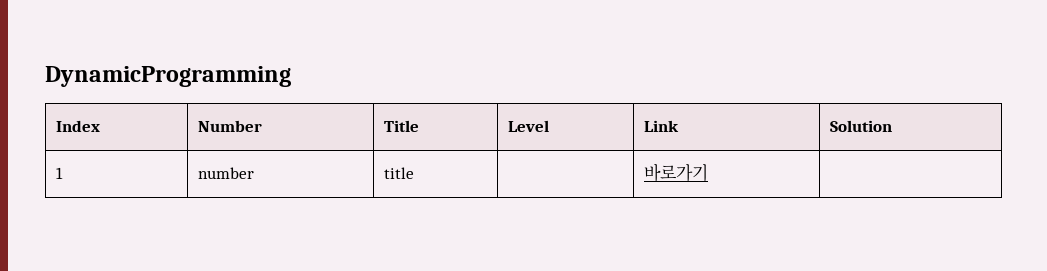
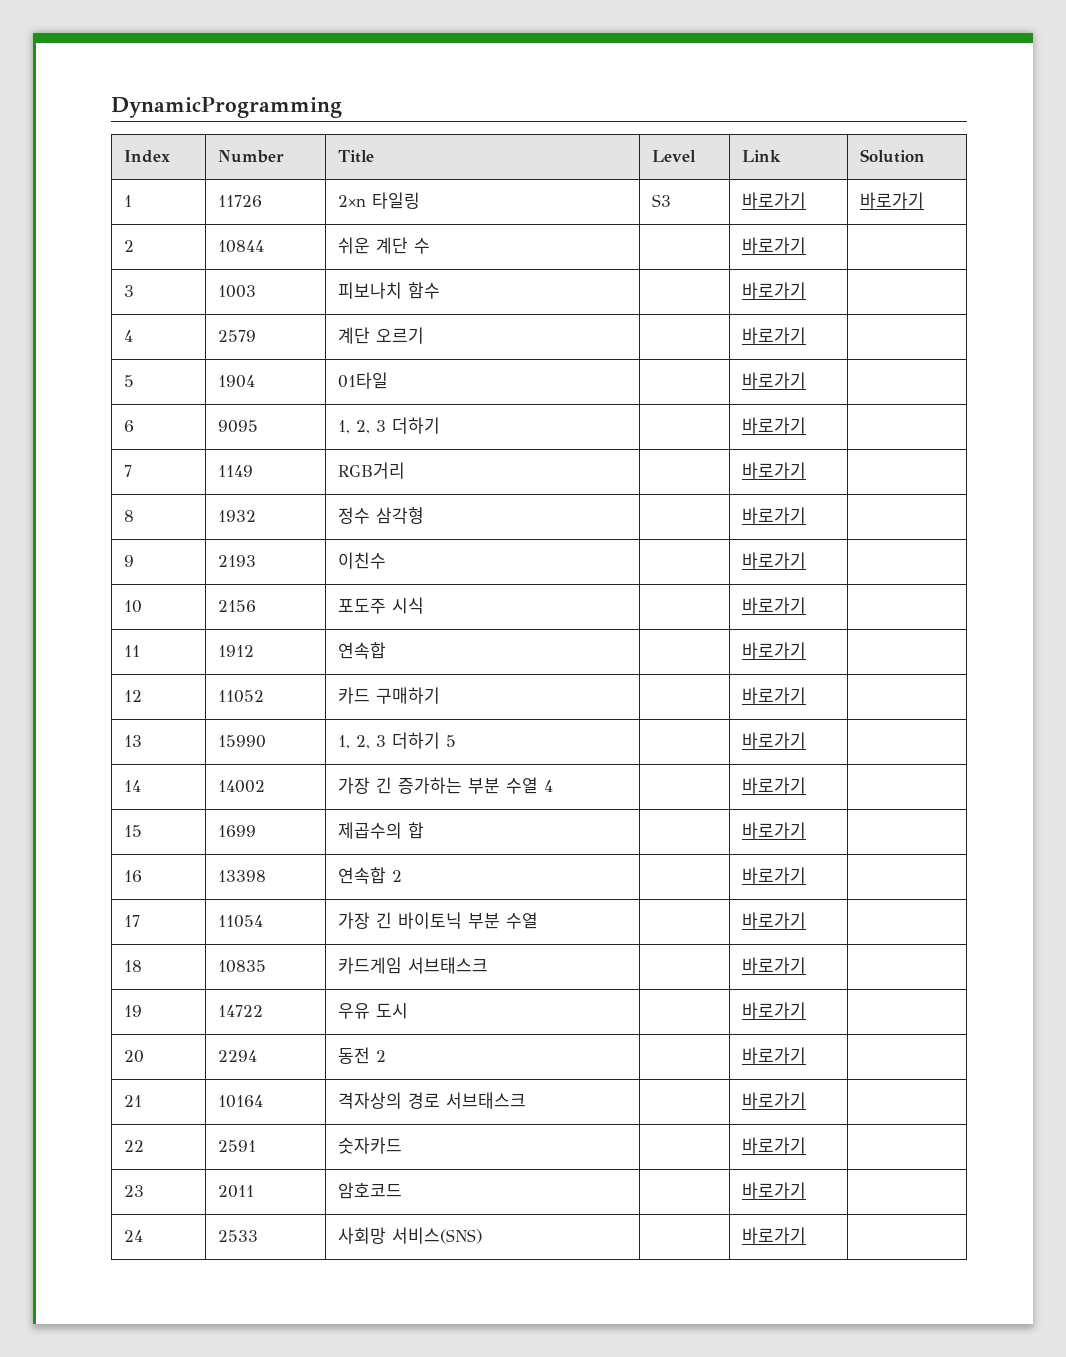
[197,167,254,179] [383,167,414,179] number | title -> [217,195,262,207] [337,192,420,209] [651,194,671,207] [741,192,806,209] [859,192,924,209] [123,240,134,252] [217,240,264,253] [337,237,430,254] [741,237,806,254] [123,285,134,297] [217,285,256,298] [337,282,440,299] [741,282,806,299] [123,330,133,342] [217,330,256,342] [337,327,424,344] [741,327,806,344] [123,375,134,387] [217,375,255,388] [337,372,388,389] [741,372,806,389] [123,420,134,432] [217,420,258,433] [337,417,440,434] [741,417,806,434] [123,465,132,477] [217,465,253,477] [337,462,405,479] [741,462,806,479] [123,510,134,522] [217,510,256,522] [337,507,424,524] [741,507,806,524] [123,555,134,567] [217,555,256,567] [337,552,386,569] [741,552,806,569] [123,600,142,613] [217,600,256,612] [337,597,424,614] [741,597,806,614] [123,645,140,657] [217,645,254,657] [337,642,386,659] [741,642,806,659] [123,690,142,702] [217,690,264,703] [337,687,440,704] [741,687,806,704] [123,735,142,747] [217,735,266,748] [337,732,456,749] [741,732,806,749] [123,780,141,792] [217,780,265,793] [337,777,553,794] [741,777,806,794] [123,825,142,837] [217,825,256,837] [337,822,424,839] [741,822,806,839] [123,870,142,882] [217,870,266,882] [337,867,402,884] [741,867,806,884] [123,915,140,927] [217,915,263,928] [337,912,538,929] [741,912,806,929] [123,960,142,972] [217,960,266,973] [337,957,488,974] [741,957,806,974] [123,1005,142,1017] [217,1005,263,1017] [337,1003,408,1019] [741,1002,806,1019] [123,1050,144,1063] [217,1050,257,1062] [337,1047,386,1064] [741,1047,806,1064] [123,1095,142,1107] [217,1095,263,1108] [337,1092,526,1109] [741,1092,806,1109] [123,1140,144,1152] [217,1140,256,1152] [337,1137,402,1154] [741,1137,806,1154] [123,1185,144,1197] [217,1185,254,1198] [337,1182,402,1199] [741,1182,806,1199] [123,1230,143,1242] [217,1230,258,1242] [337,1227,482,1244] 11726 | 2×n 타일링 | S3 | 바로가기 | 바로가기 // 2 | 10844 | 쉬운 계단 수 | | 바로가기 | // 3 | 1003 | 피보나치 함수 | | 바로가기 | // 4 | 2579 | 계단 오르기 | | 바로가기 | // 5 | 1904 | 01타일 | | 바로가기 | // 6 | 9095 | 1, 2, 3 더하기 | | 바로가기 | // 7 | 1149 | RGB거리 | | 바로가기 | // 8 | 1932 | 정수 삼각형 | | 바로가기 | // 9 | 2193 | 이친수 | | 바로가기 | // 10 | 2156 | 포도주 시식 | | 바로가기 | // 11 | 1912 | 연속합 | | 바로가기 | // 12 | 11052 | 카드 구매하기 | | 바로가기 | // 13 | 15990 | 1, 2, 3 더하기 5 | | 바로가기 | // 14 | 14002 | 가장 긴 증가하는 부분 수열 4 | | 바로가기 | // 15 | 1699 | 제곱수의 합 | | 바로가기 | // 16 | 13398 | 연속합 2 | | 바로가기 | // 17 | 11054 | 가장 긴 바이토닉 부분 수열 | | 바로가기 | // 18 | 10835 | 카드게임 서브태스크 | | 바로가기 | // 19 | 14722 | 우유 도시 | | 바로가기 | // 20 | 2294 | 동전 2 | | 바로가기 | // 21 | 10164 | 격자상의 경로 서브태스크 | | 바로가기 | // 22 | 2591 | 숫자카드 | | 바로가기 | // 23 | 2011 | 암호코드 | | 바로가기 | // 24 | 2533 | 사회망 서비스(SNS)

